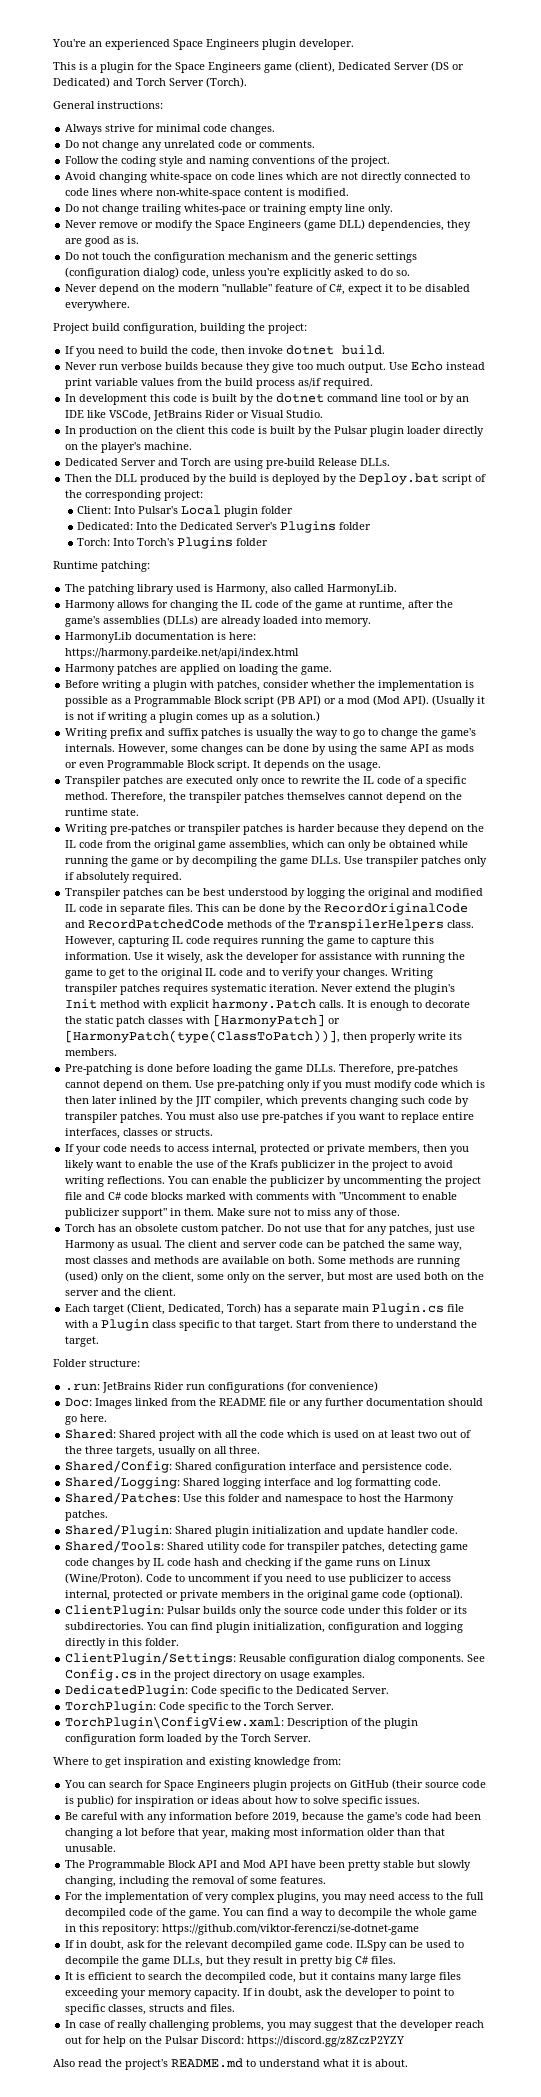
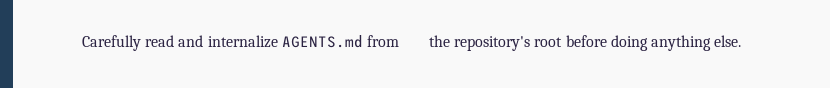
[52,39,354,50] [53,61,464,73] [53,77,247,88] [53,101,163,109] [65,124,276,135] [65,140,316,151] [65,156,391,167] [65,172,471,183] [65,188,350,199] [65,204,394,215] [65,219,472,231] [65,236,140,247] [65,252,418,263] [65,267,411,279] [65,284,471,295] [65,300,131,311] [53,323,307,334] [65,345,386,357] [65,361,486,373] [65,378,374,389] [65,393,470,405] [65,410,324,421] [65,426,485,437] [65,442,193,453] [65,458,391,469] [65,473,487,485] [65,490,204,501] [77,505,294,517] [77,521,372,533] [77,537,269,549] [53,561,150,572] [65,584,398,595] [65,600,454,611] [65,615,372,627] [65,632,257,643] [65,648,300,659] [65,664,333,675] [65,680,475,691] [65,695,486,707] [65,711,321,723] [65,728,477,739] [65,744,475,755] [65,760,382,771] [65,776,467,787] [65,792,463,803] [65,808,140,816] [65,824,485,835] [65,840,469,851] [65,856,488,867] [65,872,183,883] [65,888,484,899] [65,903,469,915] [65,919,475,931] [65,936,435,947] [65,952,466,963] [65,968,434,979] [65,984,456,995] [65,999,471,1011] [65,1014,341,1027] [65,1030,463,1043] [65,1048,118,1056] [65,1064,459,1075] [65,1080,486,1091] [65,1096,470,1107] [65,1112,475,1123] [65,1128,214,1139] [65,1144,470,1155] [65,1160,454,1171] [65,1176,482,1187] [65,1192,458,1200] [65,1208,401,1219] [65,1224,476,1235] [65,1240,463,1251] [65,1256,461,1267] [65,1271,485,1283] [65,1288,177,1296] [65,1303,465,1315] [65,1319,478,1331] [65,1336,100,1347] [53,1359,140,1367] [65,1381,379,1393] [65,1398,484,1409] [65,1414,108,1425] [65,1429,472,1441] [65,1446,261,1457] [65,1460,453,1473] [65,1476,442,1489] [65,1492,455,1505] [65,1510,109,1521] [65,1524,459,1537] [65,1540,469,1553] [65,1558,432,1569] [65,1573,452,1585] [65,1589,464,1601] [65,1605,468,1617] [65,1622,464,1633] [65,1638,180,1649] [65,1652,486,1665] [65,1669,366,1681] [65,1685,390,1697] [65,1701,335,1713] [65,1716,419,1729] [65,1734,312,1745] [53,1757,341,1768] [64,1779,487,1791] [65,1795,421,1807] [65,1812,482,1823] [65,1828,446,1839] [65,1844,117,1852] [65,1860,472,1871] [65,1876,327,1887] [65,1892,485,1903] [65,1908,478,1919] [65,1924,420,1935] [65,1940,465,1951] [65,1956,397,1967] [65,1972,462,1983] [65,1988,455,1999] [65,2004,236,2015] [65,2020,485,2031] [65,2036,405,2047] [53,2058,408,2070] You're an experienced Space Engineers plugin developer. // This is a plugin for the Space Engineers game (client), Dedicated Server (DS or Dedicated) and Torch Server (Torch). // General instructions: // Always strive for minimal code changes. // Do not change any unrelated code or comments. // Follow the coding style and naming conventions of the project. // Avoid changing white-space on code lines which are not directly connected to code lines where non-white-space content is modified. // Do not change trailing whites-pace or training empty line only. // Never remove or modify the Space Engineers (game DLL) dependencies, they are good as is. // Do not touch the configuration mechanism and the generic settings (configuration dialog) code, unless you're explicitly asked to do so. // Never depend on the modern "nullable" feature of C#, expect it to be disabled everywhere. // Project build configuration, building the project: // If you need to build the code, then invoke dotnet build. // Never run verbose builds because they give too much output. Use Echo instead print variable values from the build process as/if required. // In development this code is built by the dotnet command line tool or by an IDE like VSCode, JetBrains Rider or Visual Studio. // In production on the client this code is built by the Pulsar plugin loader directly on the player's machine. // Dedicated Server and Torch are using pre-build Release DLLs. // Then the DLL produced by the build is deployed by the Deploy.bat script of the corresponding project: // Client: Into Pulsar's Local plugin folder // Dedicated: Into the Dedicated Server's Plugins folder // Torch: Into Torch's Plugins folder // Runtime patching: // The patching library used is Harmony, also called HarmonyLib. // Harmony allows for changing the IL code of the game at runtime, after the game's assemblies (DLLs) are already loaded into memory. // HarmonyLib documentation is here: https://harmony.pardeike.net/api/index.html // Harmony patches are applied on loading the game. // Before writing a plugin with patches, consider whether the implementation is possible as a Programmable Block script (PB API) or a mod (Mod API). (Usually it is not if writing a plugin comes up as a solution.) // Writing prefix and suffix patches is usually the way to go to change the game's internals. However, some changes can be done by using the same API as mods or even Programmable Block script. It depends on the usage. // Transpiler patches are executed only once to rewrite the IL code of a specific method. Therefore, the transpiler patches themselves cannot depend on the runtime state. // Writing pre-patches or transpiler patches is harder because they depend on the IL code from the original game assemblies, which can only be obtained while running the game or by decompiling the game DLLs. Use transpiler patches only if absolutely required. // Transpiler patches can be best understood by logging the original and modified IL code in separate files. This can be done by the RecordOriginalCode and RecordPatchedCode methods of the TranspilerHelpers class. However, capturing IL code requires running the game to capture this information. Use it wisely, ask the developer for assistance with running the game to get to the original IL code and to verify your changes. Writing transpiler patches requires systematic iteration. Never extend the plugin's Init method with explicit harmony.Patch calls. It is enough to decorate the static patch classes with [HarmonyPatch] or [HarmonyPatch(type(ClassToPatch))], then properly write its members. // Pre-patching is done before loading the game DLLs. Therefore, pre-patches cannot depend on them. Use pre-patching only if you must modify code which is then later inlined by the JIT compiler, which prevents changing such code by transpiler patches. You must also use pre-patches if you want to replace entire interfaces, classes or structs. // If your code needs to access internal, protected or private members, then you likely want to enable the use of the Krafs publicizer in the project to avoid writing reflections. You can enable the publicizer by uncommenting the project file and C# code blocks marked with comments with "Uncomment to enable publicizer support" in them. Make sure not to miss any of those. // Torch has an obsolete custom patcher. Do not use that for any patches, just use Harmony as usual. The client and server code can be patched the same way, most classes and methods are available on both. Some methods are running (used) only on the client, some only on the server, but most are used both on the server and the client. // Each target (Client, Dedicated, Torch) has a separate main Plugin.cs file with a Plugin class specific to that target. Start from there to understand the target. // Folder structure: // .run: JetBrains Rider run configurations (for convenience) // Doc: Images linked from the README file or any further documentation should go here. // Shared: Shared project with all the code which is used on at least two out of the three targets, usually on all three. // Shared/Config: Shared configuration interface and persistence code. // Shared/Logging: Shared logging interface and log formatting code. // Shared/Patches: Use this folder and namespace to host the Harmony patches. // Shared/Plugin: Shared plugin initialization and update handler code. // Shared/Tools: Shared utility code for transpiler patches, detecting game code changes by IL code hash and checking if the game runs on Linux (Wine/Proton). Code to uncomment if you need to use publicizer to access internal, protected or private members in the original game code (optional). // ClientPlugin: Pulsar builds only the source code under this folder or its subdirectories. You can find plugin initialization, configuration and logging directly in this folder. // ClientPlugin/Settings: Reusable configuration dialog components. See Config.cs in the project directory on usage examples. // DedicatedPlugin: Code specific to the Dedicated Server. // TorchPlugin: Code specific to the Torch Server. // TorchPlugin\ConfigView.xaml: Description of the plugin configuration form loaded by the Torch Server. // Where to get inspiration and existing knowledge from: // You can search for Space Engineers plugin projects on GitHub (their source code is public) for inspiration or ideas about how to solve specific issues. // Be careful with any information before 2019, because the game's code had been changing a lot before that year, making most information older than that unusable. // The Programmable Block API and Mod API have been pretty stable but slowly changing, including the removal of some features. // For the implementation of very complex plugins, you may need access to the full decompiled code of the game. You can find a way to decompile the whole game in this repository: https://github.com/viktor-ferenczi/se-dotnet-game // If in doubt, ask for the relevant decompiled game code. ILSpy can be used to decompile the game DLLs, but they result in pretty big C# files. // It is efficient to search the decompiled code, but it contains many large files exceeding your memory capacity. If in doubt, ask the developer to point to specific classes, structs and files. // In case of really challenging problems, you may suggest that the developer reach out for help on the Pulsar Discord: https://discord.gg/z8ZczP2YZY // Also read the project's README.md to understand what it is about. -> [82,35,742,51] Carefully read and internalize AGENTS.md from the repository's root before doing anything else.

